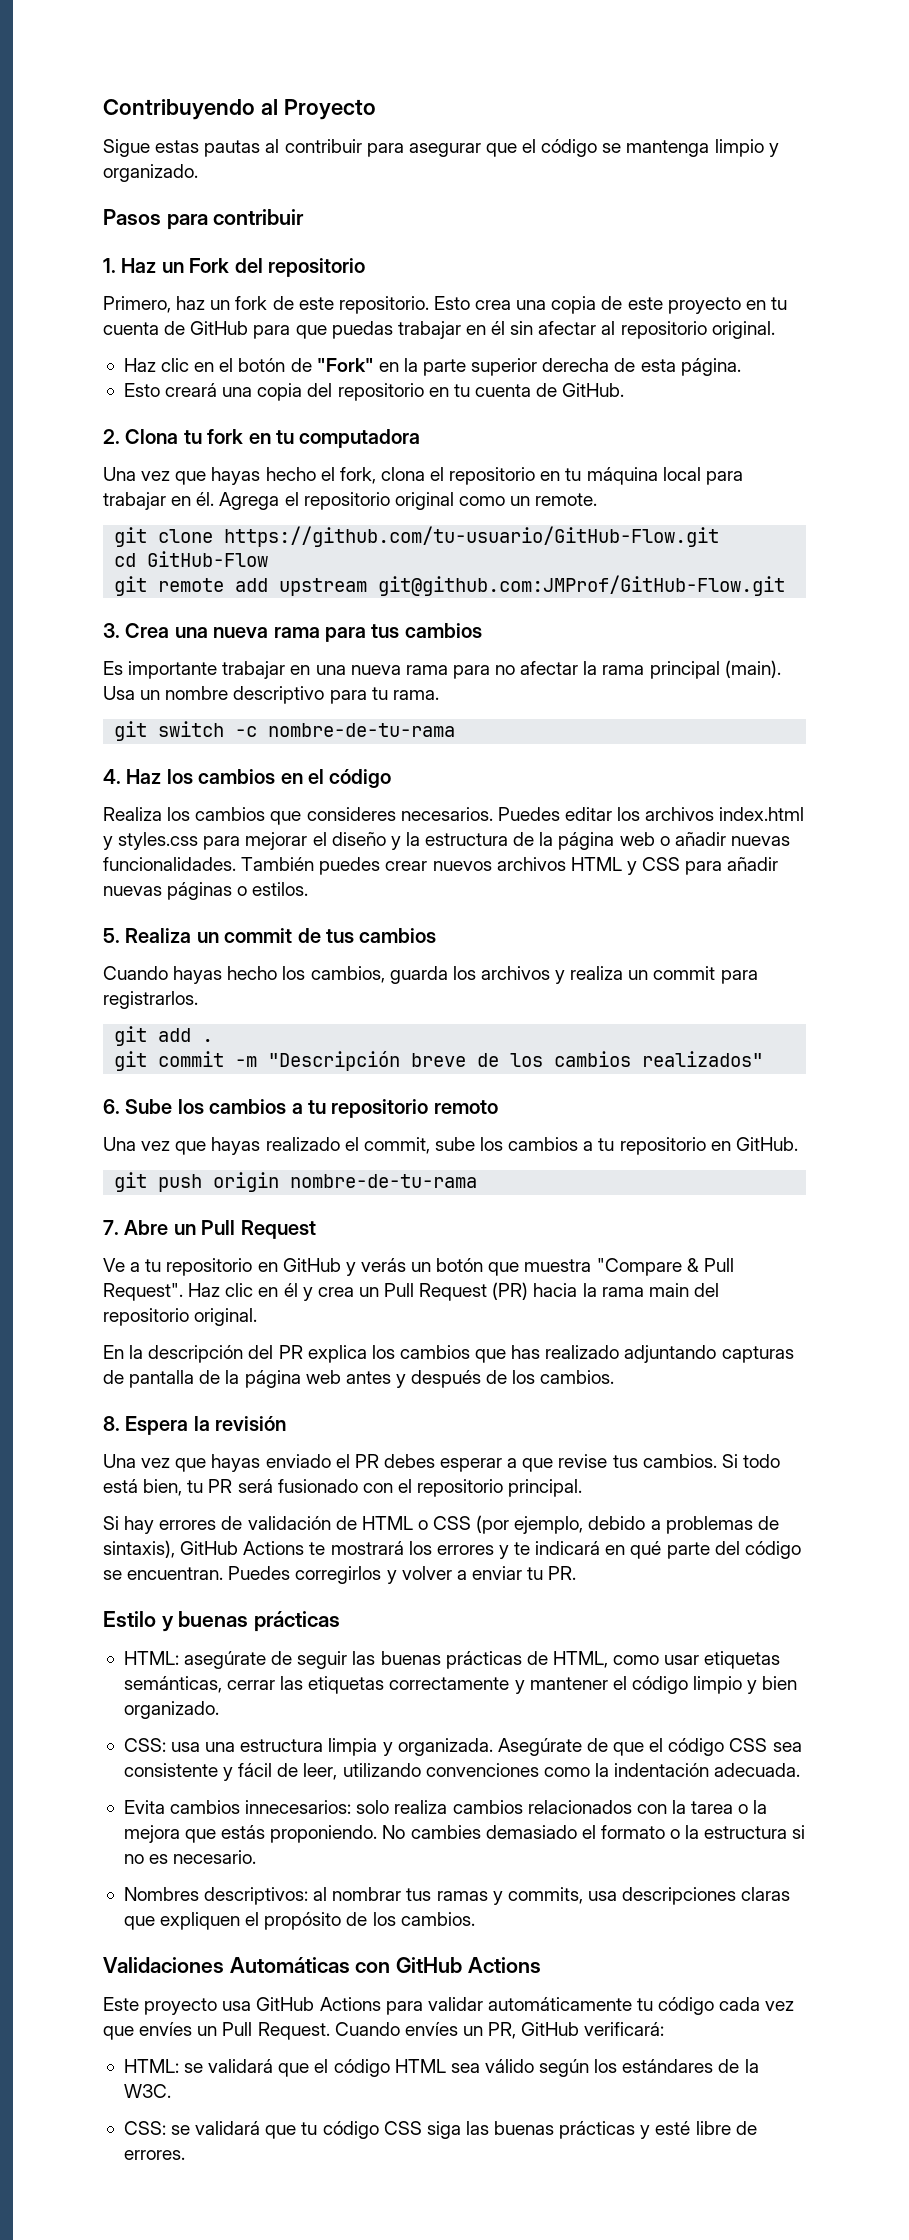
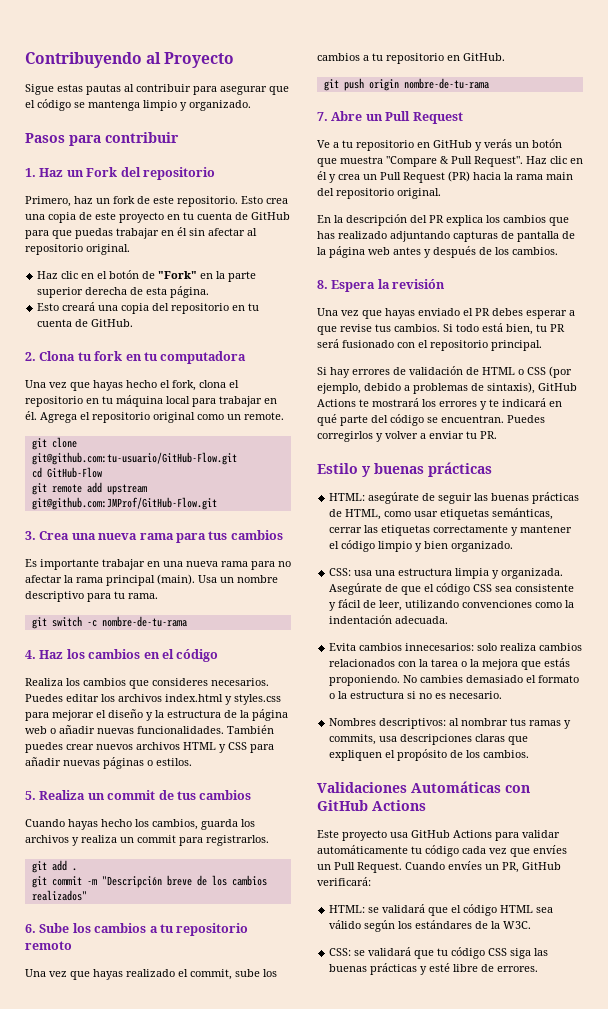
[224,526,720,547] https://github.com/tu-usuario/GitHub-Flow.git -> [31,452,237,465] git@github.com:tu-usuario/GitHub-Flow.git

